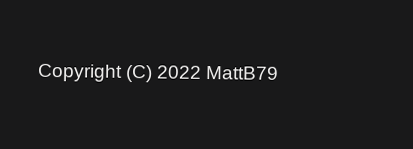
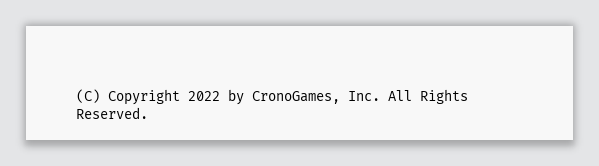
[37,63,280,83] Copyright (C) 2022 MattB79 -> [76,89,468,105] [76,107,148,119] (C) Copyright 2022 by CronoGames, Inc. All Rights Reserved.

